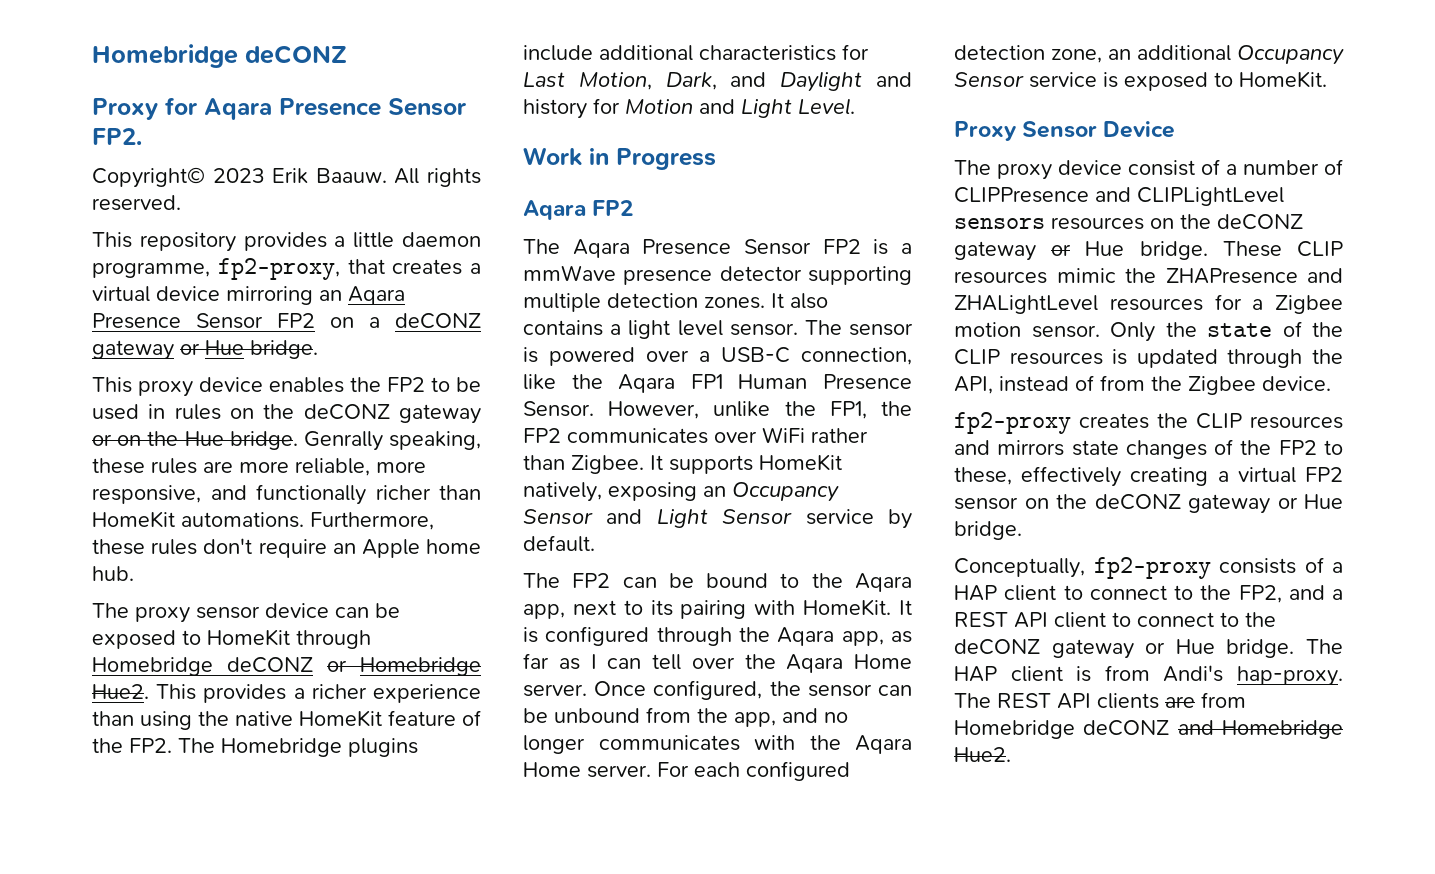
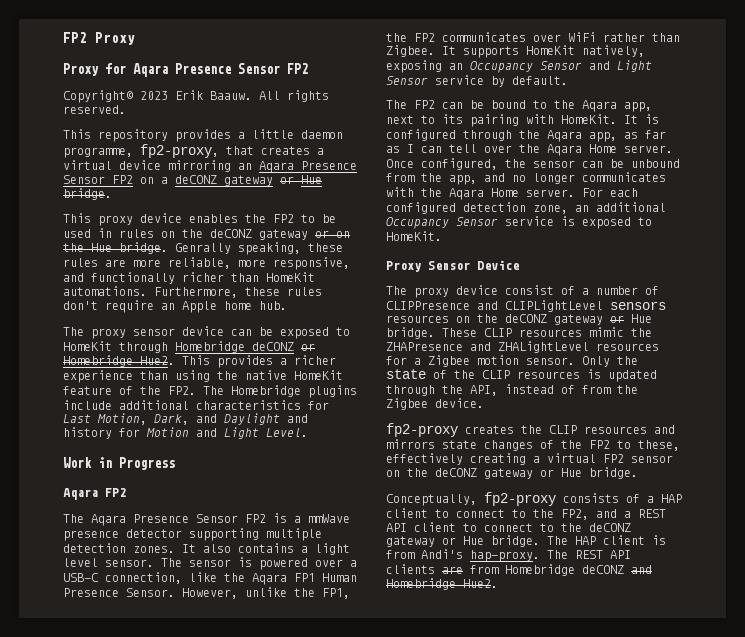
[92,44,347,68] Homebridge deCONZ -> [63,32,135,45] FP2 Proxy
[92,128,142,145] FP2. -> [287,63,308,74] FP2

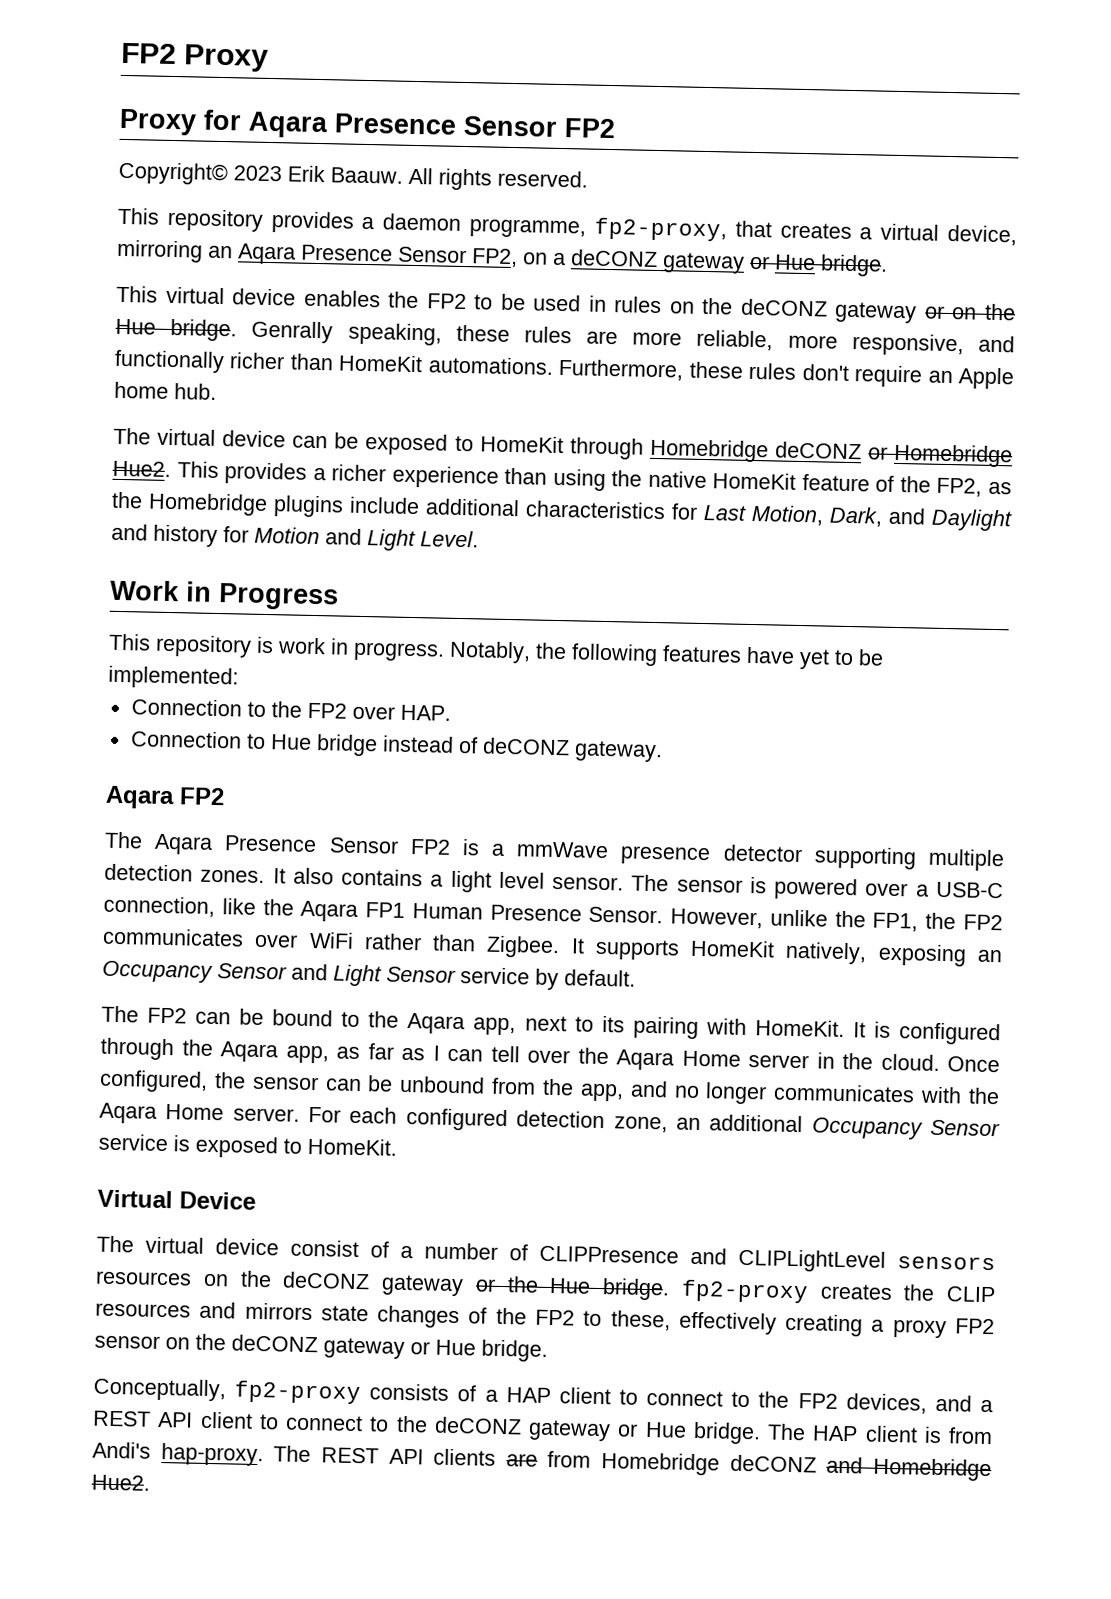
[252,129,294,139] little -> (375, 223) none
[119,160,161,170] device -> [947,224,1018,246] device,
[112,175,133,184] FP2 -> [471,248,518,268] FP2,
[98,215,133,226] proxy -> [165,286,225,305] virtual
[91,328,175,339] proxy sensor -> [157,428,217,446] virtual
[168,386,224,395] FP2. The -> [936,477,1012,497] [111,491,143,509] FP2, as the
(175, 463) none -> [108,633,884,670] [108,665,239,690] [130,698,451,721] [130,730,663,763] // This repository is work in progress. Notably, the following features have yet to be implemented: // Connection to the FP2 over HAP. // Connection to Hue bridge instead of deCONZ gateway.
[624,145,673,153] server. -> [748,1052,940,1071] server in the cloud.
[386,261,470,272] Proxy Sensor -> [97,1189,173,1209] Virtual
[414,287,449,298] proxy -> [145,1236,204,1254] virtual
[631,314,652,323] [386,327,652,339] [386,341,659,353] [386,355,638,367] [386,369,657,382] [386,384,638,396] [386,398,484,410] Hue bridge. These CLIP resources mimic the ZHAPresence and ZHALightLevel resources for a Zigbee motion sensor. Only the state of the CLIP resources is updated through the API, instead of from the Zigbee device. // -> [506,1276,670,1301] the Hue bridge.
[547,453,596,463] virtual -> [892,1319,947,1339] proxy
[561,509,589,520] FP2, -> [797,1393,927,1414] FP2 devices,

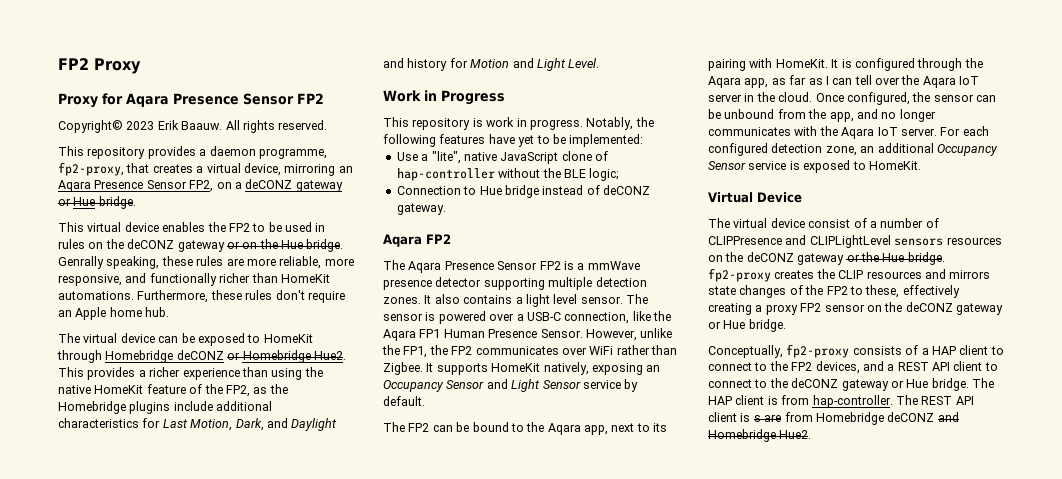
[130,698,451,721] Connection to the FP2 over HAP. -> [396,151,608,164] [396,168,620,181] Use a "lite", native JavaScript clone of hap-controller without the BLE logic;
[681,1050,741,1067] Home -> [959,76,980,85] IoT
[165,1104,225,1121] Home -> [877,127,898,136] IoT
[92,1441,264,1467] Andi's hap-proxy. -> [812,395,893,408] hap-controller.
[433,1448,497,1466] clients -> [708,412,761,422] client is s

